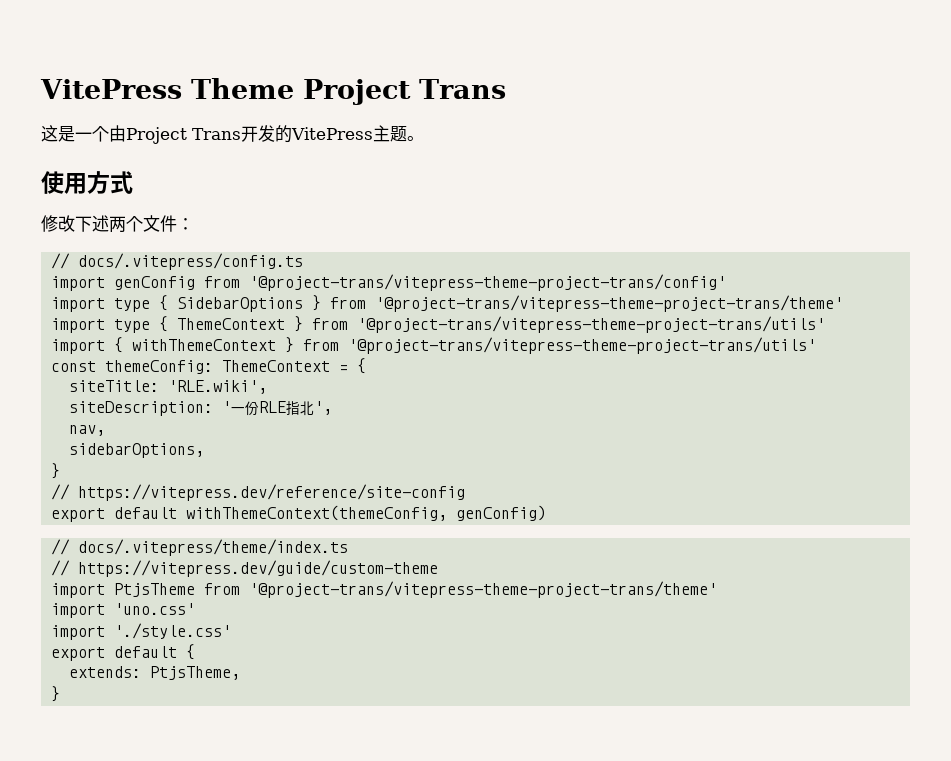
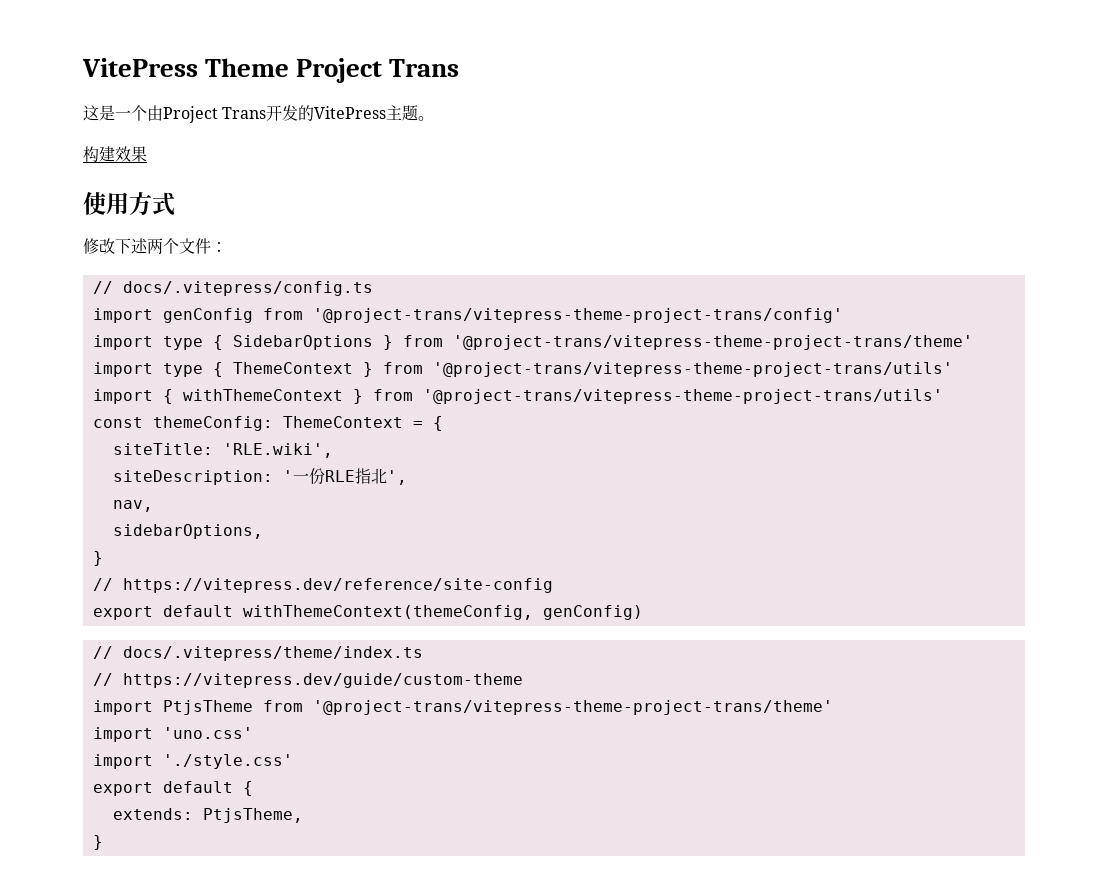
(424, 138) none -> [83,146,147,162] // 构建效果

